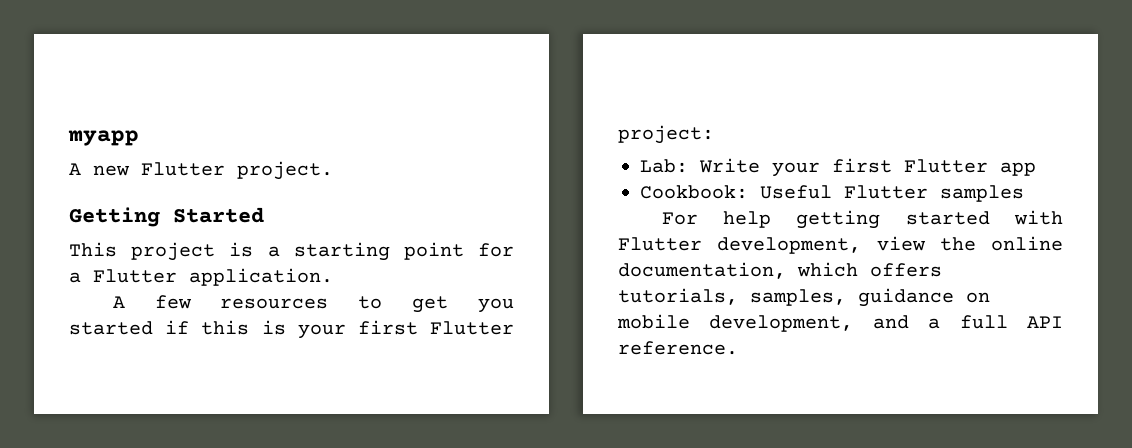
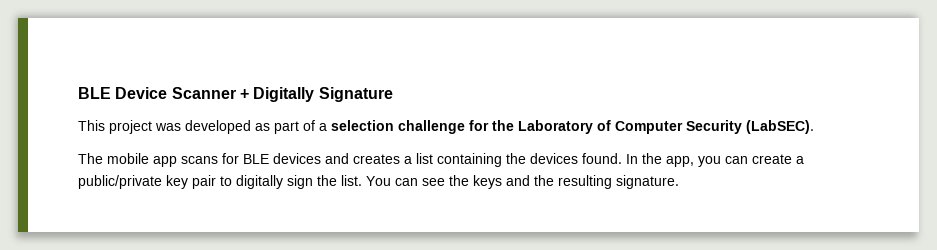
[68,130,139,146] [69,161,333,180] [69,207,264,227] [69,242,514,261] [69,268,333,286] [112,295,514,313] [69,320,514,339] [618,125,714,144] [640,158,1036,177] [640,185,1024,202] [661,210,1063,229] [618,236,1063,254] [618,262,942,279] [618,288,990,307] [617,314,1063,332] [618,341,738,355] myapp // A new Flutter project. // Getting Started // This project is a starting point for a Flutter application. // A few resources to get you started if this is your first Flutter project: // Lab: Write your first Flutter app // Cookbook: Useful Flutter samples // For help getting started with Flutter development, view the online documentation, which offers tutorials, samples, guidance on mobile development, and a full API reference. -> [78,87,393,102] [78,120,814,134] [78,153,804,167] [78,175,679,189] BLE Device Scanner + Digitally Signature // This project was developed as part of a selection challenge for the Laboratory of Computer Security (LabSEC). // The mobile app scans for BLE devices and creates a list containing the devices found. In the app, you can create a public/private key pair to digitally sign the list. You can see the keys and the resulting signature.

